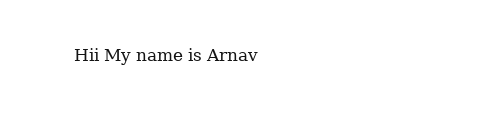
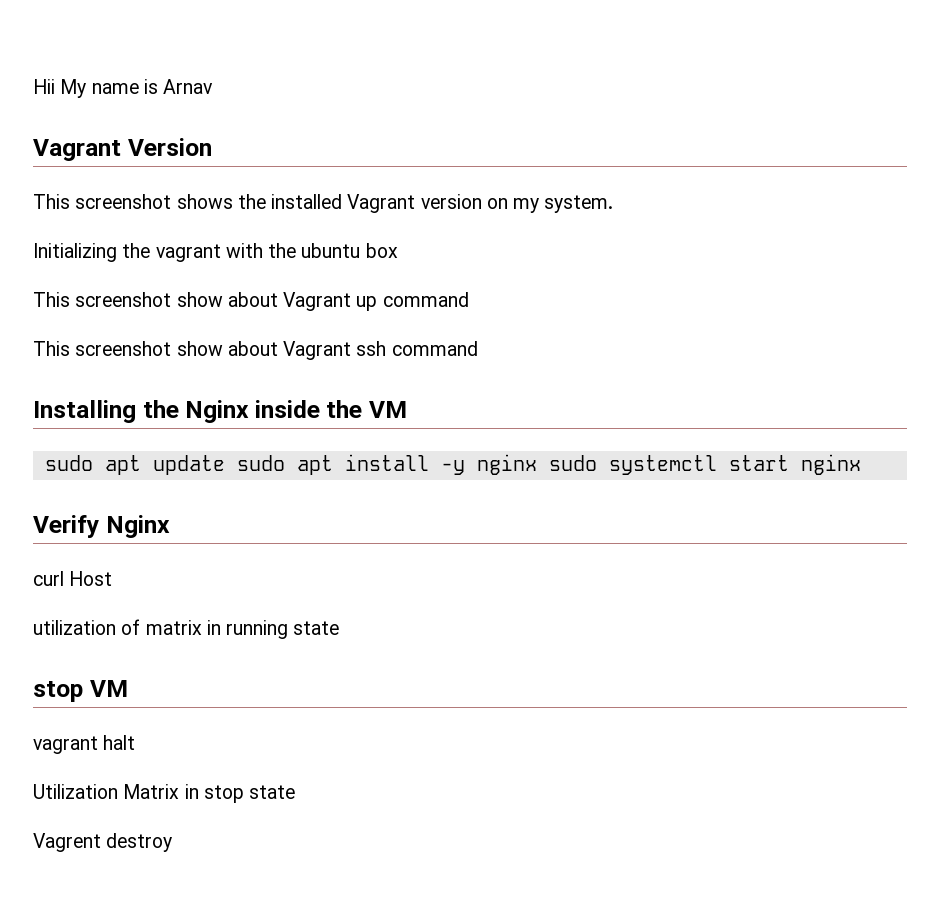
(258, 55) none -> [33,138,212,161] [33,194,614,213] [33,243,398,262] [33,292,469,311] [33,341,478,360] [33,400,408,423] [44,454,861,475] [33,515,170,538] [33,571,113,586] [33,619,340,639] [33,680,128,702] [33,735,136,754] [33,784,296,803] [33,833,173,852] // Vagrant Version // This screenshot shows the installed Vagrant version on my system. // Initializing the vagrant with the ubuntu box // This screenshot show about Vagrant up command // This screenshot show about Vagrant ssh command // Installing the Nginx inside the VM // sudo apt update sudo apt install -y nginx sudo systemctl start nginx // Verify Nginx // curl Host // utilization of matrix in running state // stop VM // vagrant halt // Utilization Matrix in stop state // Vagrent destroy

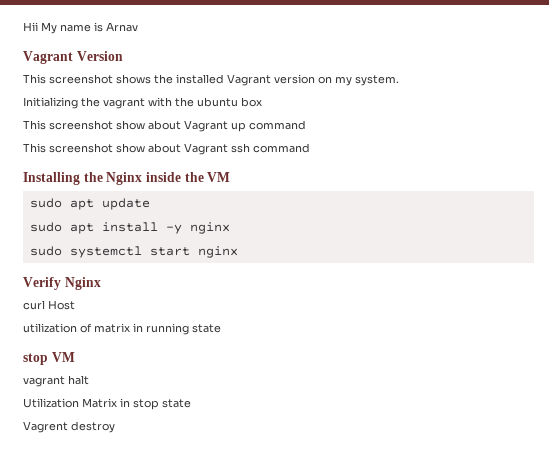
(225, 465) none -> (150, 204) //
(537, 464) none -> (230, 228) //

